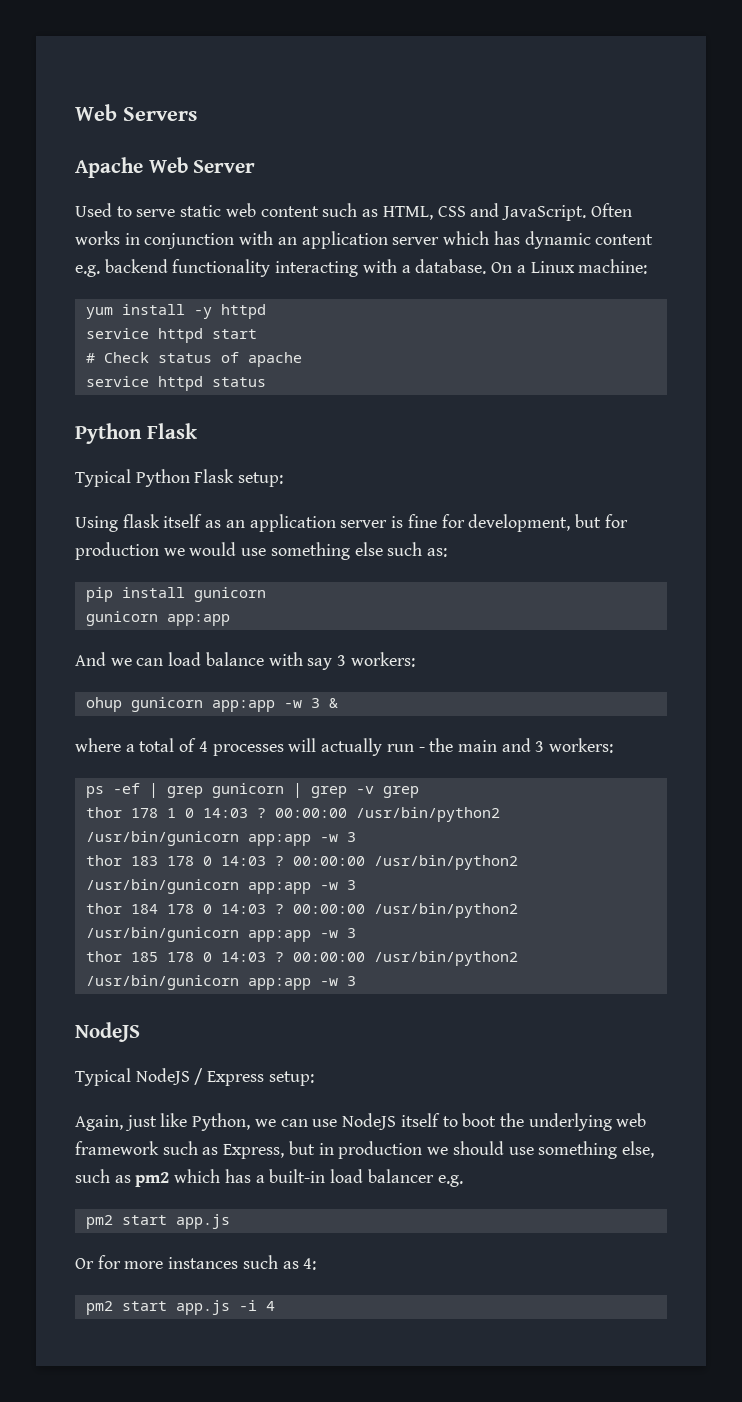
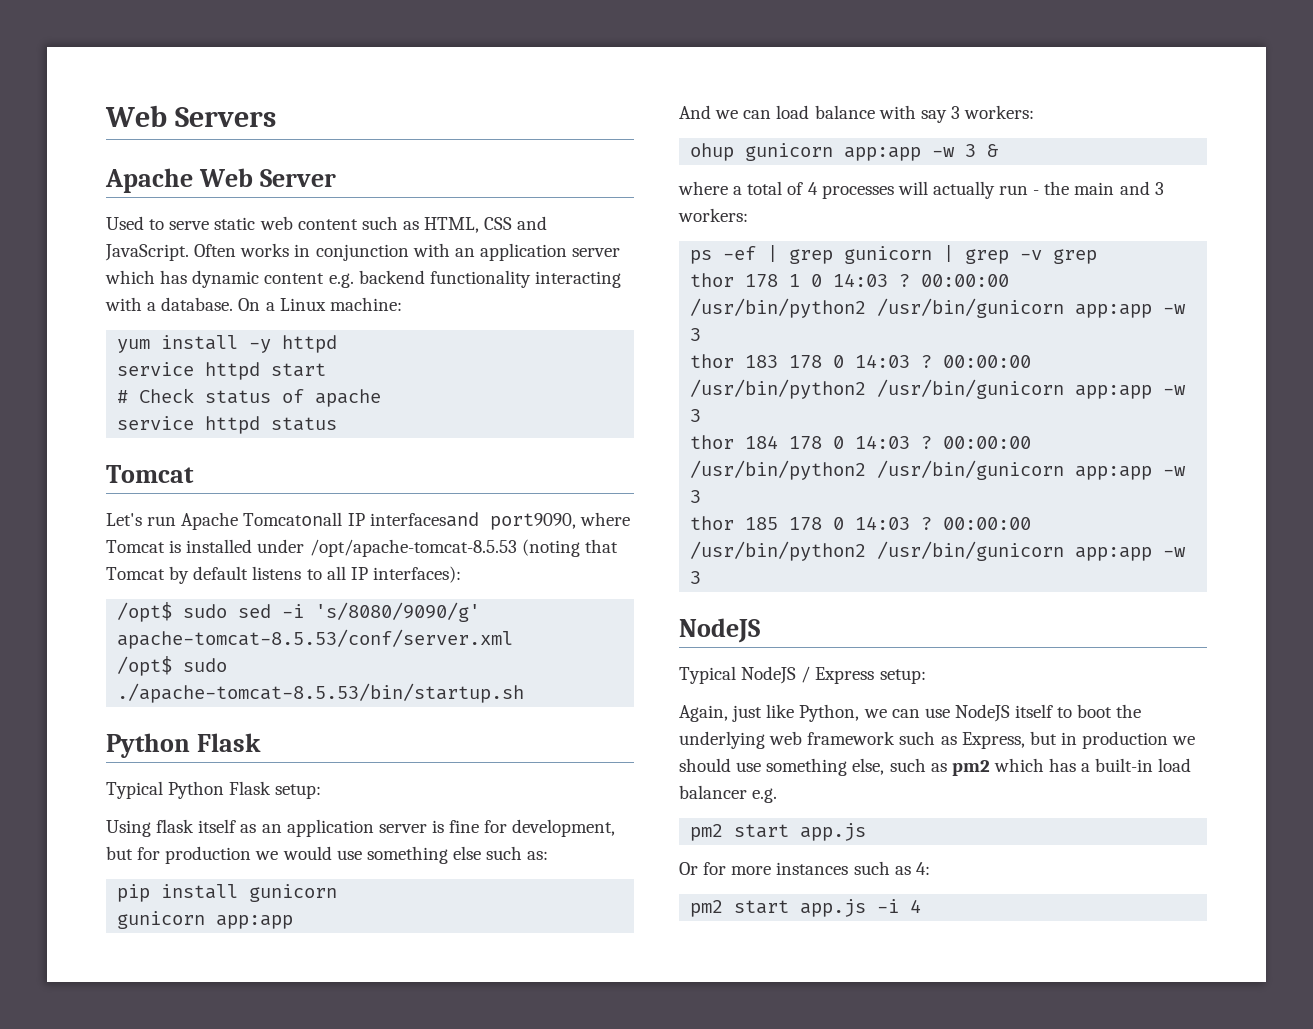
(266, 382) none -> [106,465,194,483] [106,512,630,530] [106,539,618,557] [106,566,461,584] [117,602,481,622] [117,629,514,649] [117,656,228,676] [117,683,525,703] // Tomcat // Let's run Apache Tomcatonall IP interfacesand port9090, where Tomcat is installed under /opt/apache-tomcat-8.5.53 (noting that Tomcat by default listens to all IP interfaces): // /opt$ sudo sed -i 's/8080/9090/g' apache-tomcat-8.5.53/conf/server.xml // /opt$ sudo ./apache-tomcat-8.5.53/bin/startup.sh

